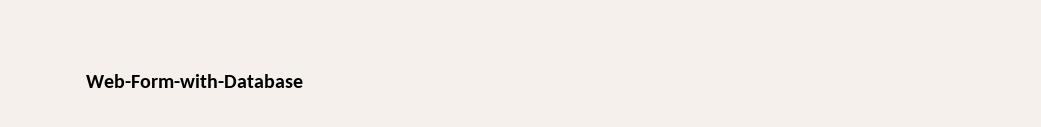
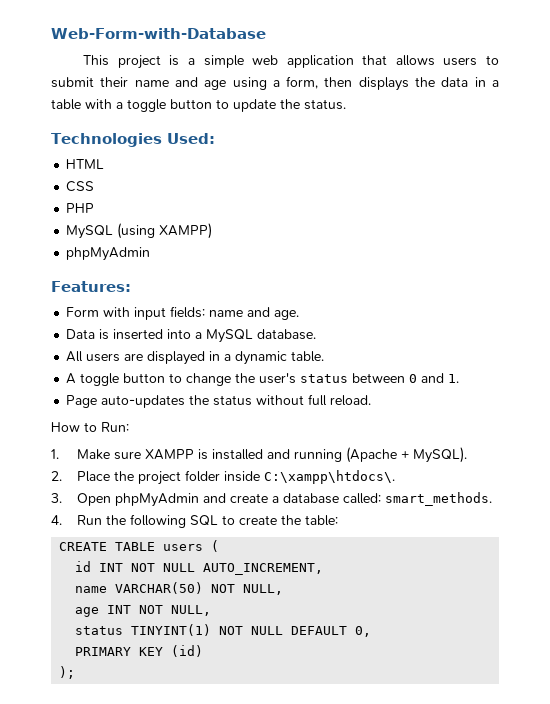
(303, 81) none -> [83,55,500,69] [51,76,500,91] [51,99,346,112] [51,133,215,147] [66,159,105,169] [66,181,95,192] [66,203,95,213] [66,223,213,239] [66,247,151,261] [51,281,131,292] [66,306,300,320] [66,329,317,343] [66,351,325,365] [66,373,460,386] [66,394,372,408] [51,422,129,432] [51,447,468,463] [51,470,396,485] [51,492,493,507] [51,514,339,528] [59,540,220,552] [75,561,324,575] [75,582,284,595] [75,605,212,617] [75,624,372,637] [75,645,204,657] [59,666,76,679] // This project is a simple web application that allows users to submit their name and age using a form, then displays the data in a table with a toggle button to update the status. // Technologies Used: // HTML // CSS // PHP // MySQL (using XAMPP) // phpMyAdmin // Features: // Form with input fields: name and age. // Data is inserted into a MySQL database. // All users are displayed in a dynamic table. // A toggle button to change the user's status between 0 and 1. // Page auto-updates the status without full reload. // How to Run: // 1. Make sure XAMPP is installed and running (Apache + MySQL). // 2. Place the project folder inside C:\xampp\htdocs\. // 3. Open phpMyAdmin and create a database called: smart_methods. // 4. Run the following SQL to create the table: // CREATE TABLE users ( // id INT NOT NULL AUTO_INCREMENT, // name VARCHAR(50) NOT NULL, // age INT NOT NULL, // status TINYINT(1) NOT NULL DEFAULT 0, // PRIMARY KEY (id) // );

